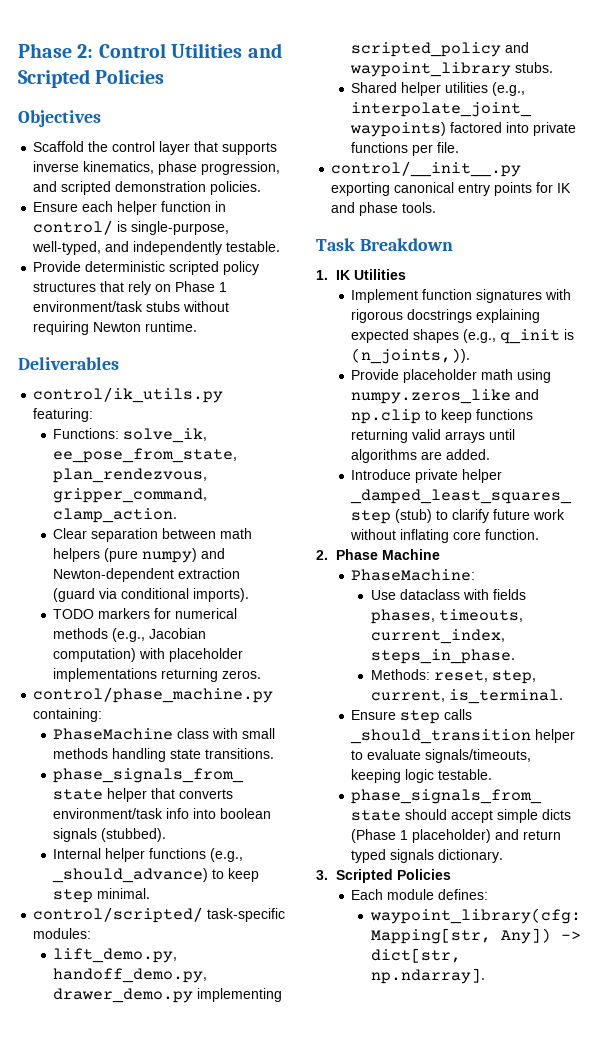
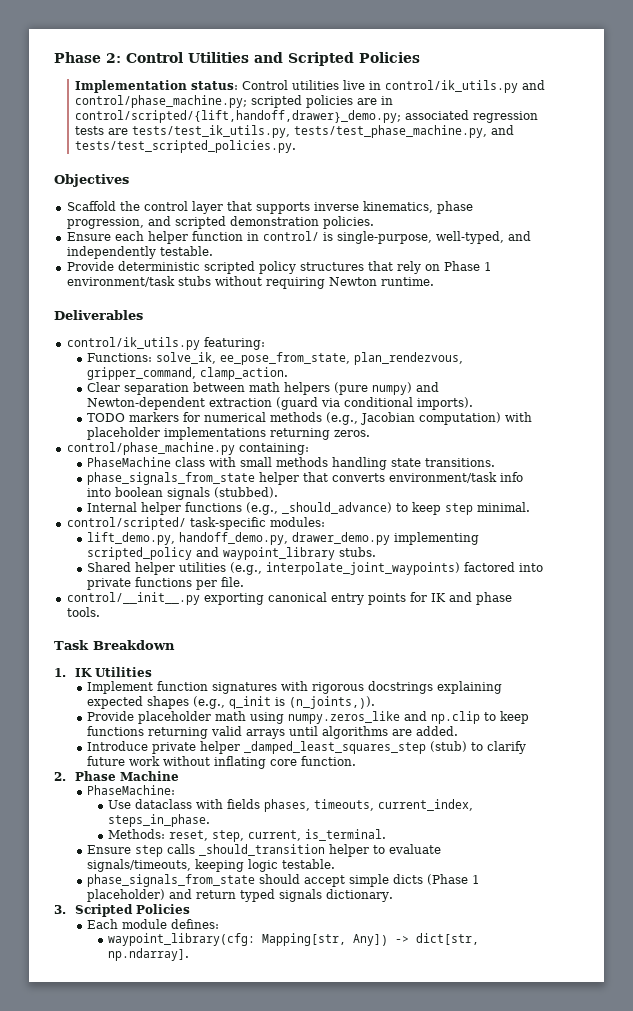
(165, 76) none -> [74,80,545,93] [74,95,393,108] [74,110,538,123] [74,125,514,138] [74,140,296,153] // Implementation status: Control utilities live in control/ik_utils.py and control/phase_machine.py; scripted policies are in control/scripted/{lift,handoff,drawer}_demo.py; associated regression tests are tests/test_ik_utils.py, tests/test_phase_machine.py, and tests/test_scripted_policies.py.

